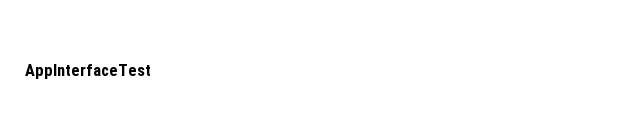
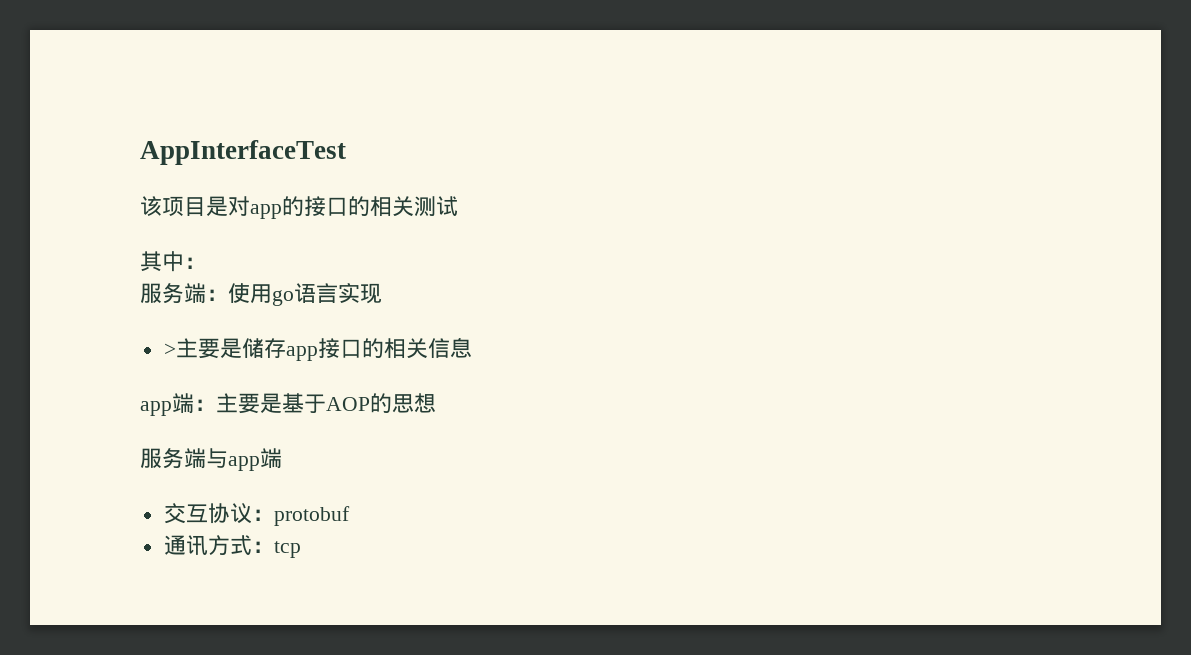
(151, 71) none -> [140,196,458,219] [140,251,206,272] [140,283,382,306] [163,337,472,361] [140,393,436,416] [140,448,282,471] [163,503,350,526] [163,535,301,558] // 该项目是对app的接口的相关测试 // 其中： // 服务端：使用go语言实现 // >主要是储存app接口的相关信息 // app端：主要是基于AOP的思想 // 服务端与app端 // 交互协议：protobuf // 通讯方式：tcp

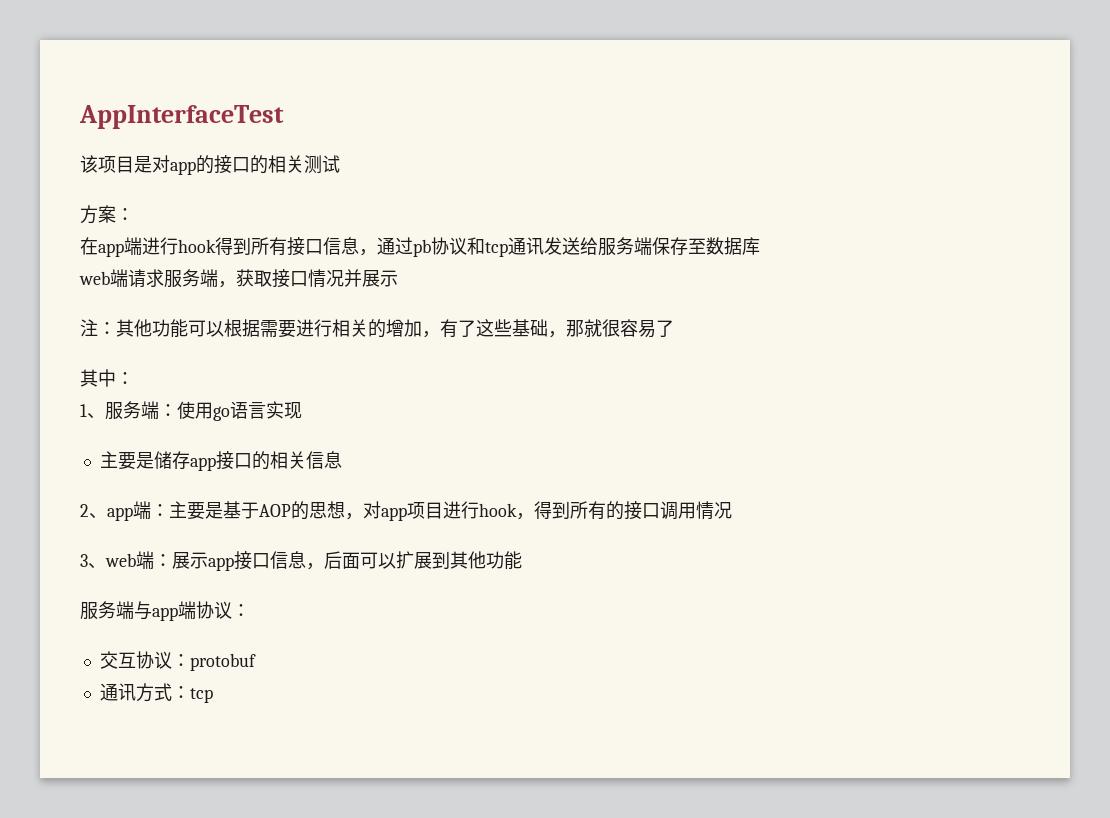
(458, 206) none -> [80,205,134,224] [80,237,760,257] [79,269,398,288] [80,319,674,338] // 方案： // 在app端进行hook得到所有接口信息，通过pb协议和tcp通讯发送给服务端保存至数据库 // web端请求服务端，获取接口情况并展示 // 注：其他功能可以根据需要进行相关的增加，有了这些基础，那就很容易了
(206, 263) none -> [80,404,105,419] 1、
[163,343,176,356] > -> (302, 410) none
(472, 347) none -> [80,504,107,519] 2、
(436, 403) none -> [345,501,732,521] [80,551,522,571] ，对app项目进行hook，得到所有的接口调用情况 // 3、web端：展示app接口信息，后面可以扩展到其他功能
(282, 458) none -> [196,601,250,619] 协议：

